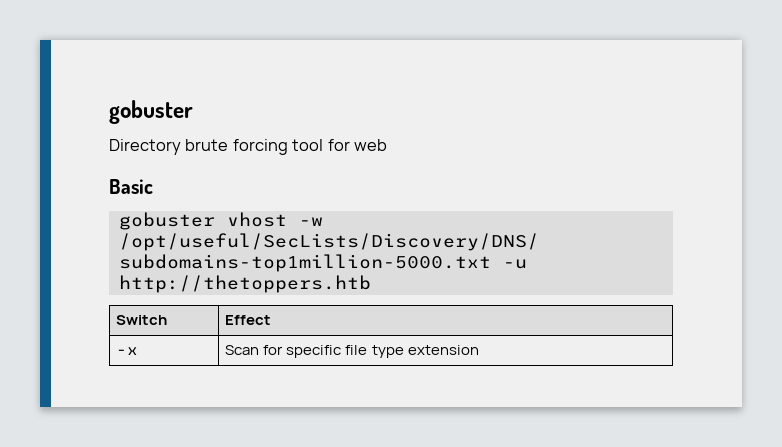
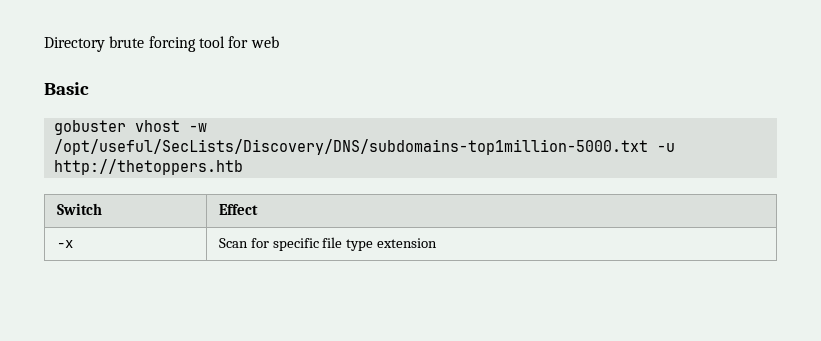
[109,100,193,124] gobuster // -> (44, 44) none

